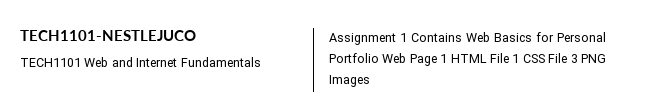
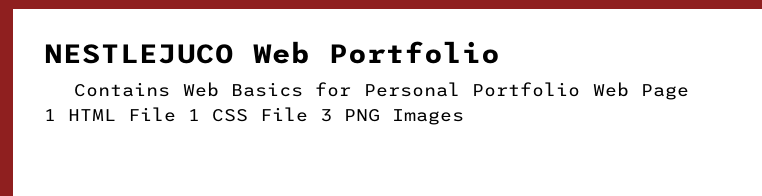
[20,30,196,41] [20,57,261,67] [329,33,407,45] TECH1101-NESTLEJUCO // TECH1101 Web and Internet Fundamentals Assignment 1 -> [44,41,500,64] NESTLEJUCO Web Portfolio //

